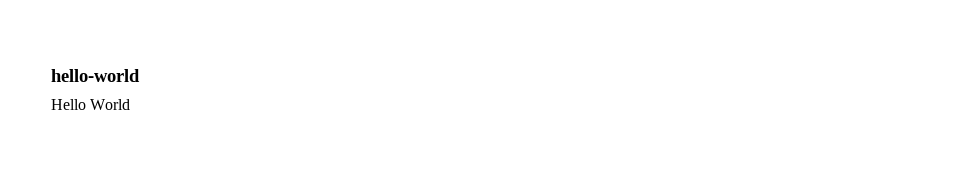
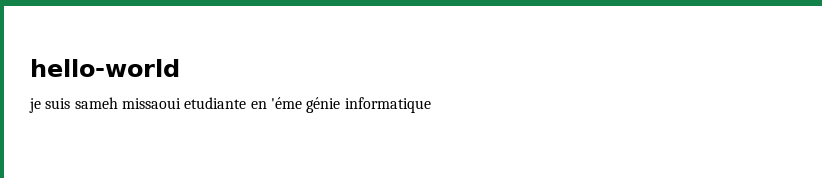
[51,99,131,110] Hello World -> [29,97,431,113] je suis sameh missaoui etudiante en 'éme génie informatique

